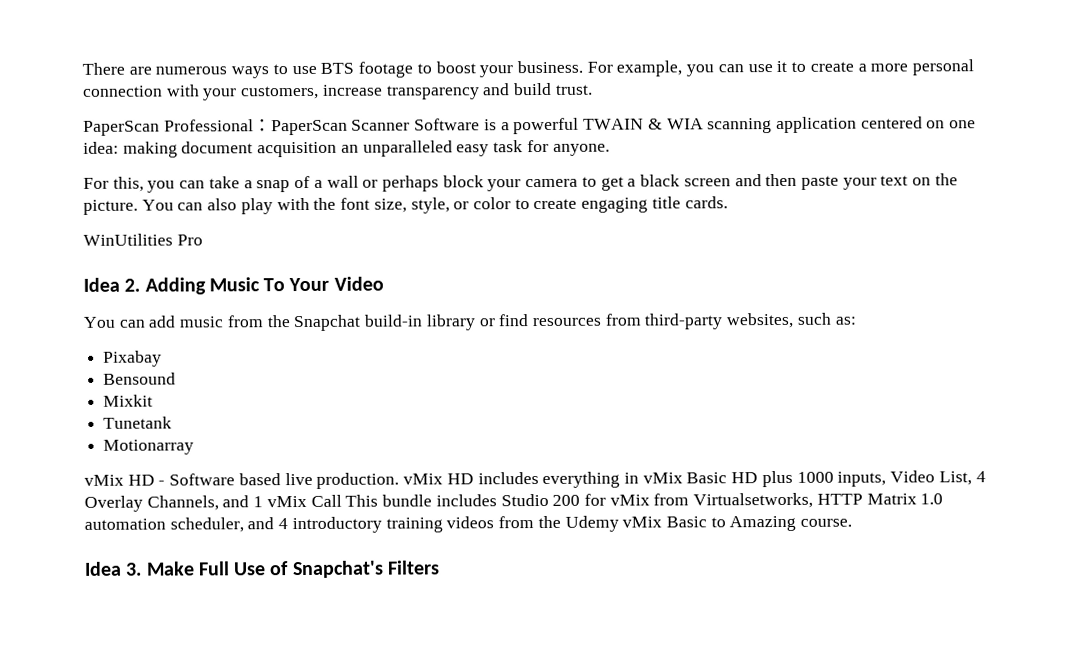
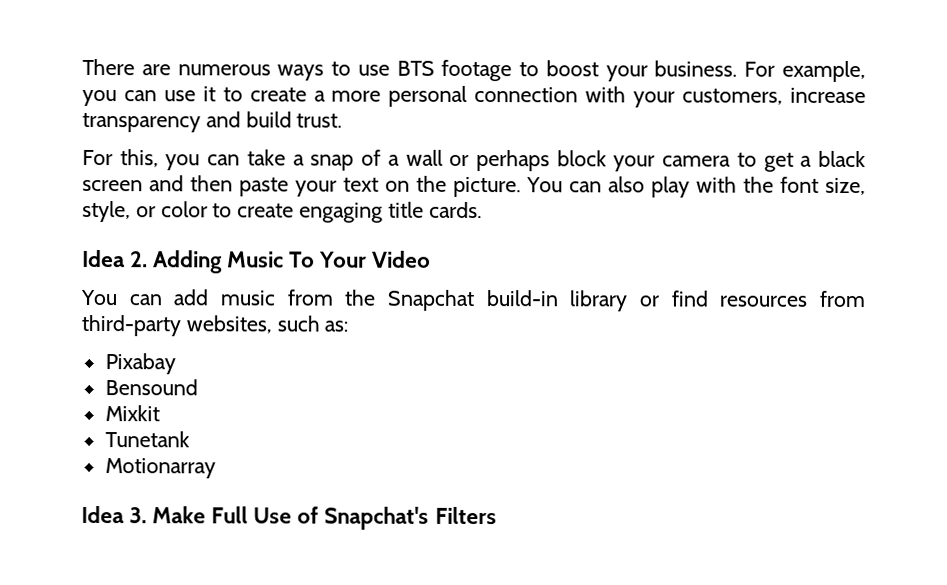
[83,116,977,136] [83,139,610,158] // PaperScan Professional：PaperScan Scanner Software is a powerful TWAIN & WIA scanning application centered on one idea: making document acquisition an unparalleled easy task for anyone. -> (343, 120) none
[83,233,203,246] // WinUtilities Pro -> (482, 210) none
[84,470,986,489] [84,492,944,512] [84,515,853,534] // vMix HD - Software based live production. vMix HD includes everything in vMix Basic HD plus 1000 inputs, Video List, 4 Overlay Channels, and 1 vMix Call This bundle includes Studio 200 for vMix from Virtualsetworks, HTTP Matrix 1.0 automation scheduler, and 4 introductory training videos from the Udemy vMix Basic to Amazing course. -> (216, 468) none

